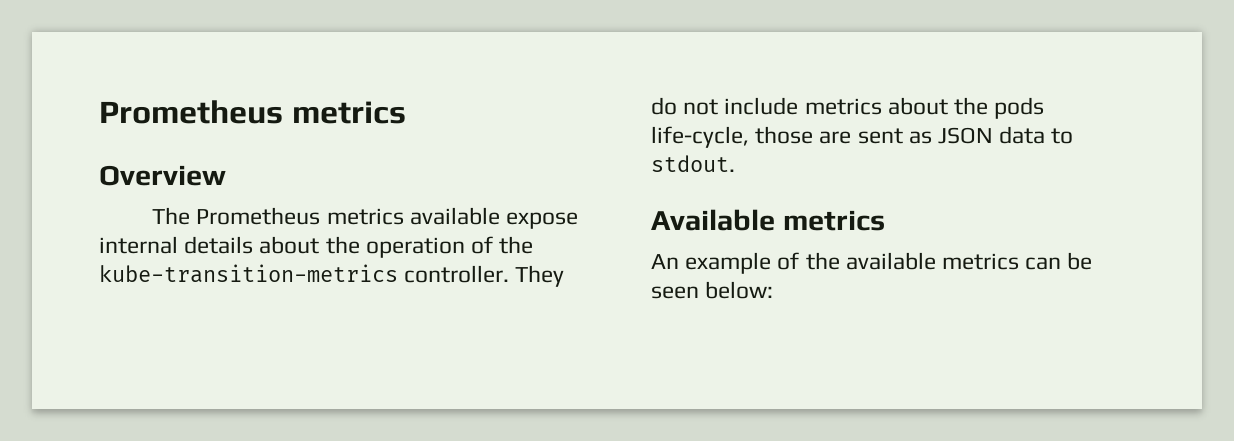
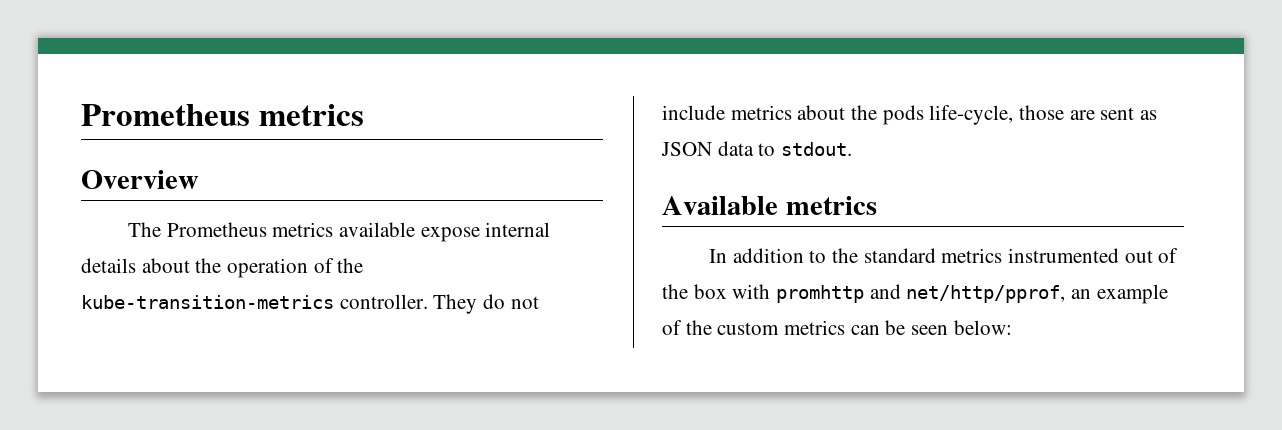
[651,254,679,269] An -> [708,248,1179,263] [662,284,1092,303] In addition to the standard metrics instrumented out of the box with promhttp and net/http/pprof, an
[845,252,936,270] available -> [717,322,780,335] custom

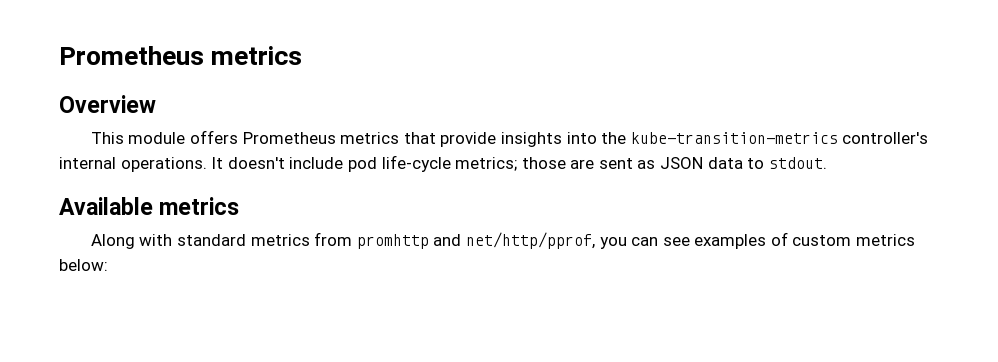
[127,222,551,242] [81,258,364,278] [81,294,539,314] [662,105,1014,125] The Prometheus metrics available expose internal details about the operation of the kube-transition-metrics controller. They do not include metrics about the pods life-cycle, -> [90,130,929,147] [59,155,518,172] This module offers Prometheus metrics that provide insights into the kube-transition-metrics controller's internal operations. It doesn't include pod life-cycle metrics;
[708,248,1179,263] [662,284,1168,304] [662,320,949,335] In addition to the standard metrics instrumented out of the box with promhttp and net/http/pprof, an example of the custom metrics can be seen -> [90,232,916,249] Along with standard metrics from promhttp and net/http/pprof, you can see examples of custom metrics

